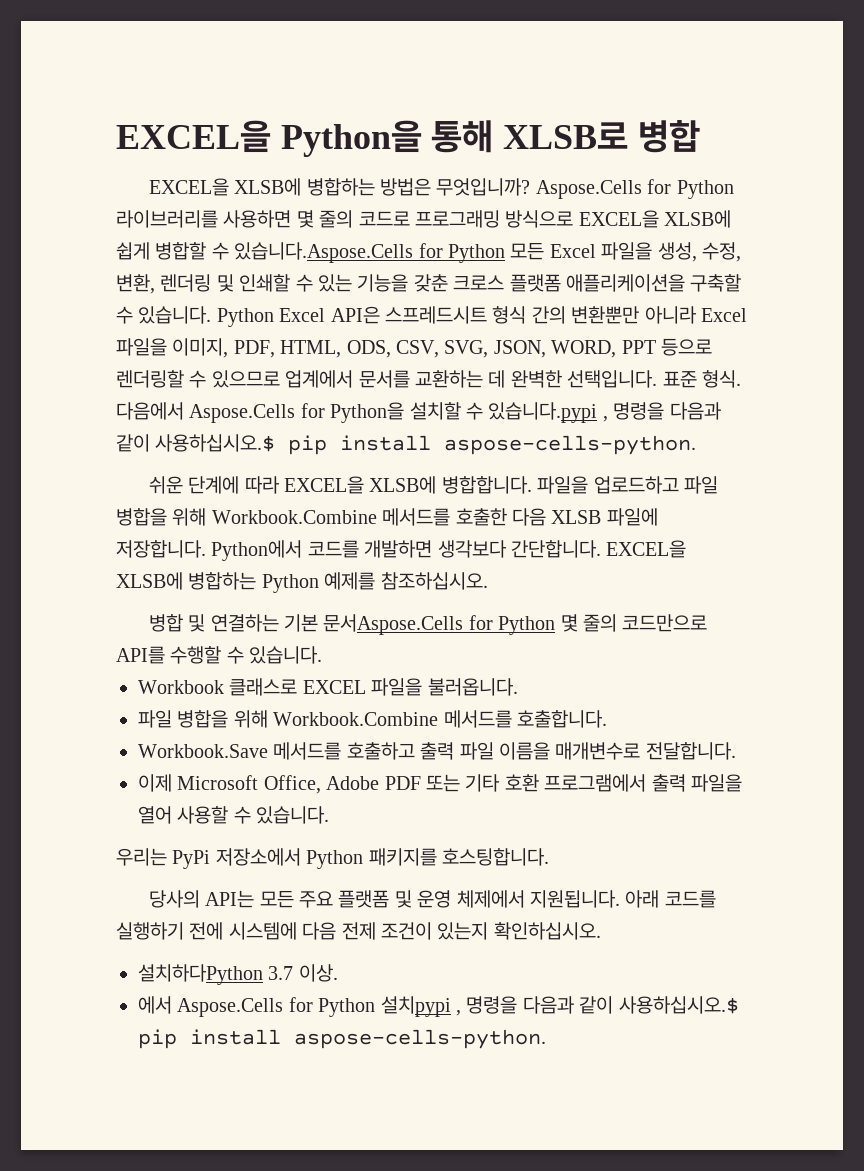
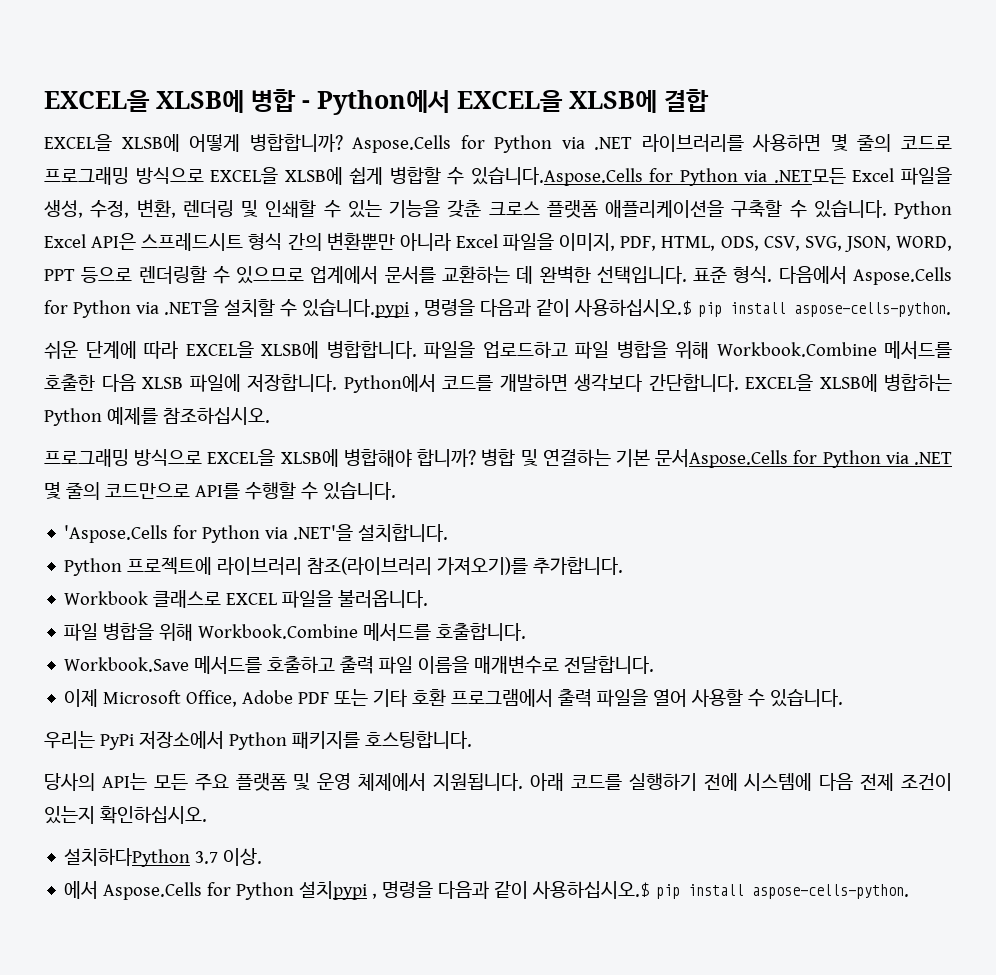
[116,120,700,157] [148,178,734,199] EXCEL을 Python을 통해 XLSB로 병합 // EXCEL을 XLSB에 병합하는 방법은 무엇입니까? Aspose.Cells for Python -> [44,89,709,115] [44,133,633,153] EXCEL을 XLSB에 병합 - Python에서 EXCEL을 XLSB에 결합 // EXCEL을 XLSB에 어떻게 병합합니까? Aspose.Cells for Python via .NET
[510,242,545,260] 모든 -> [744,168,846,184] via .NET모든
[330,402,405,423] Python을 -> [72,299,219,318] Python via .NET을
(488, 581) none -> [44,448,477,467] 프로그래밍 방식으로 EXCEL을 XLSB에 병합해야 합니까?
(556, 625) none -> [885,452,952,465] via .NET
(323, 655) none -> [64,524,449,543] [64,557,624,576] // 'Aspose.Cells for Python via .NET'을 설치합니다. // Python 프로젝트에 라이브러리 참조(라이브러리 가져오기)를 추가합니다.

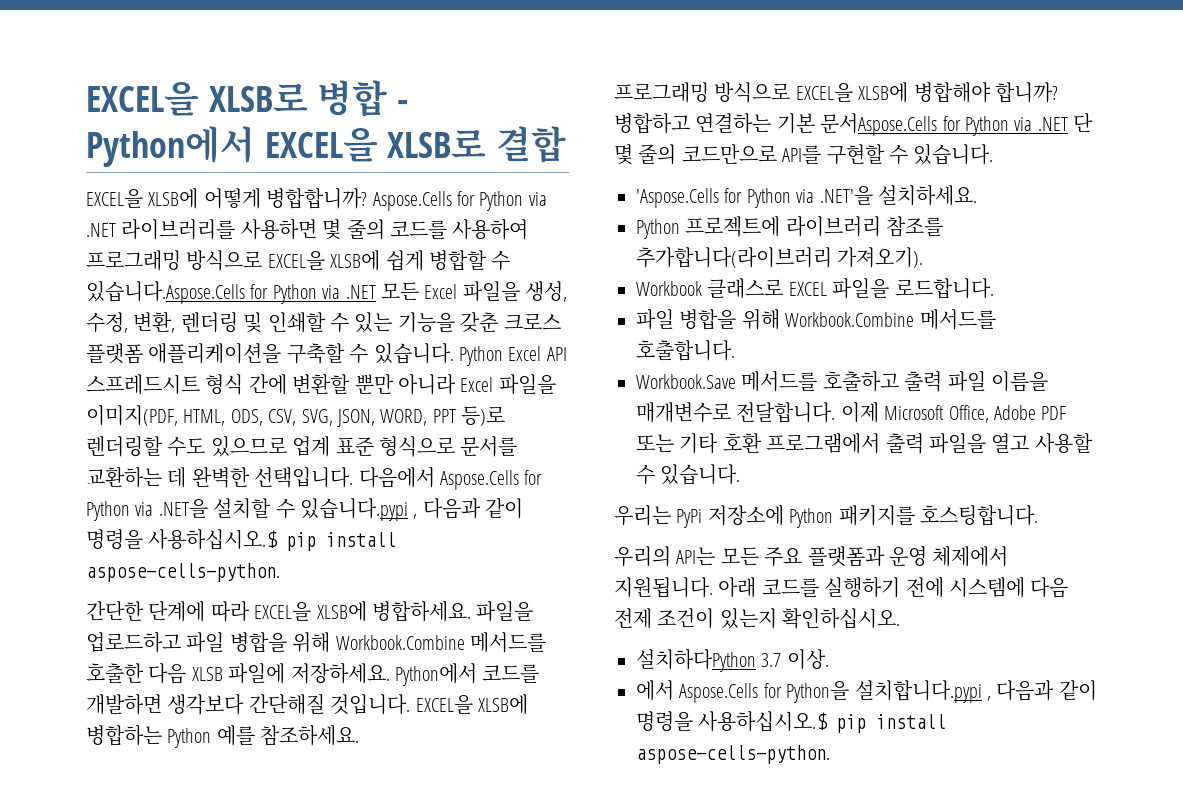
[44,90,244,113] EXCEL을 XLSB에 -> [86,82,308,116] EXCEL을 XLSB로
[569,90,657,113] XLSB에 -> [387,129,487,158] XLSB로
[901,136,953,149] 코드로 -> [390,219,529,240] 코드를 사용하여
[773,168,846,184] .NET모든 -> [345,282,419,300] .NET 모든
[91,233,137,250] API은 -> [546,347,567,361] API
[287,232,395,251] 간의 변환뿐만 -> [248,374,394,395] 간에 변환할 뿐만
[559,233,657,251] 이미지, PDF, -> [86,405,178,426] 이미지(PDF,
[81,266,379,284] 등으로 렌더링할 수 있으므로 업계에서 -> [461,406,506,426] [86,436,455,457] 등)로 렌더링할 수도 있으므로 업계 표준 형식으로
[693,266,773,283] 표준 형식. -> (354, 477) none
[423,299,570,317] 명령을 다음과 같이 -> [422,498,524,519] [86,529,143,550] 다음과 같이 명령을
[44,341,78,359] 쉬운 -> [86,601,144,621] 간단한
[326,340,417,359] 병합합니다. -> [372,601,471,622] 병합하세요.
[247,374,337,392] 저장합니다. -> [290,663,390,684] 저장하세요.
[648,374,739,392] 간단합니다. -> [248,694,411,715] 간단해질 것입니다.
[106,407,270,425] 예제를 참조하십시오. -> [216,725,360,746] 예를 참조하세요.
[481,448,538,466] 병합 및 -> [614,113,690,134] 병합하고
(952, 458) none -> [1073,113,1094,132] 단
[244,482,296,500] 수행할 -> [826,144,885,165] 구현할
[358,524,449,542] 설치합니다. -> [877,185,977,206] 설치하세요.
[307,557,624,575] 참조(라이브러리 가져오기)를 추가합니다. -> [886,216,944,237] [636,247,924,268] 참조를 추가합니다(라이브러리 가져오기).
[338,590,429,608] 불러옵니다. -> [894,278,994,299] 로드합니다.
(655, 665) // -> (836, 412) none
[653,689,688,707] 열어 -> [991,433,1030,453] 열고
[138,731,224,749] 저장소에서 -> [707,505,784,526] 저장소에
[44,773,95,791] 당사의 -> [614,546,671,567] 우리의
[235,773,311,791] 플랫폼 및 -> [807,546,885,567] 플랫폼과
[236,881,529,900] Python 설치pypi , 명령을 다음과 같이 -> [786,680,1097,703] [636,711,693,732] Python을 설치합니다.pypi , 다음과 같이 명령을

